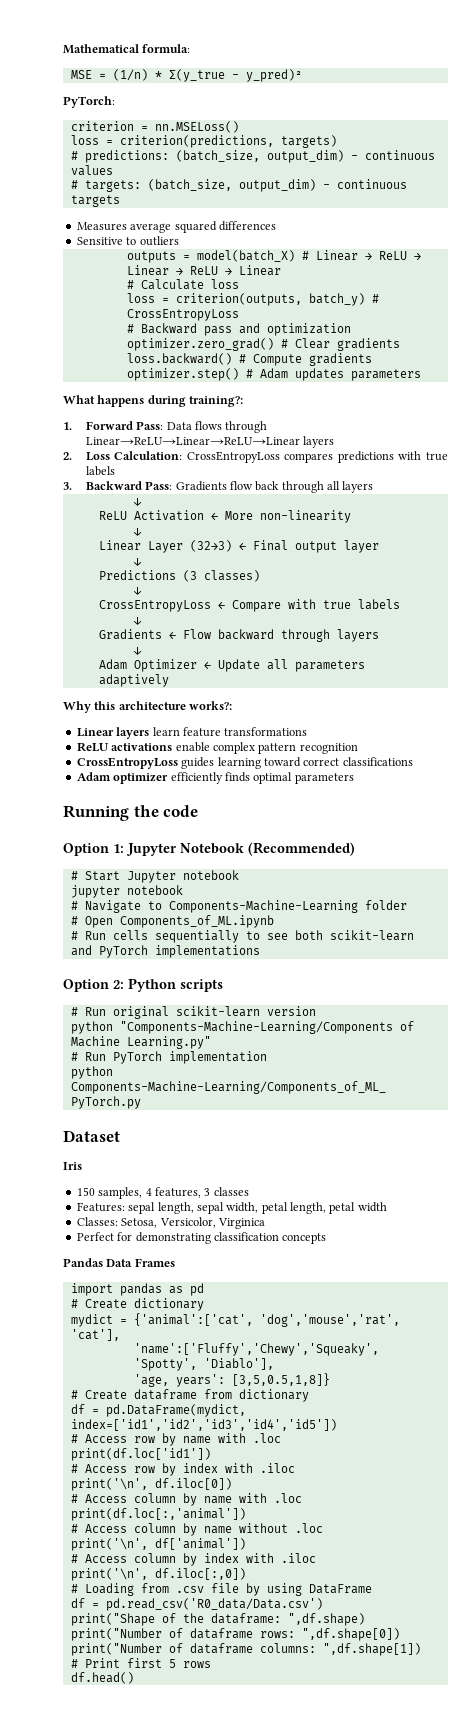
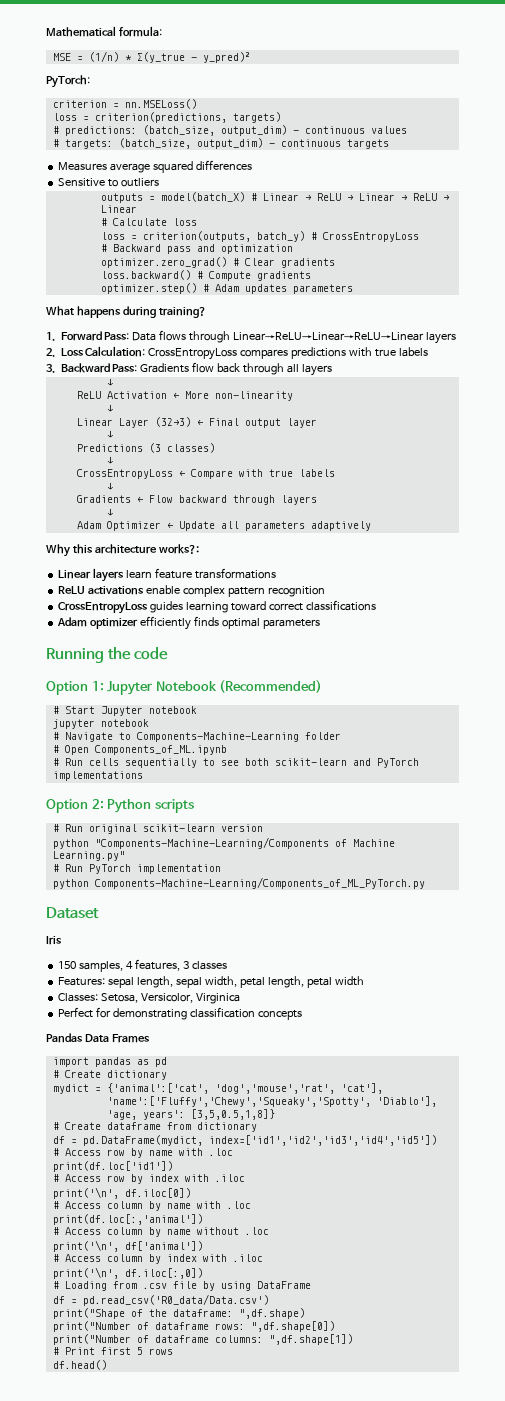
[189,396,244,407] training?: -> [158,307,206,318] training?

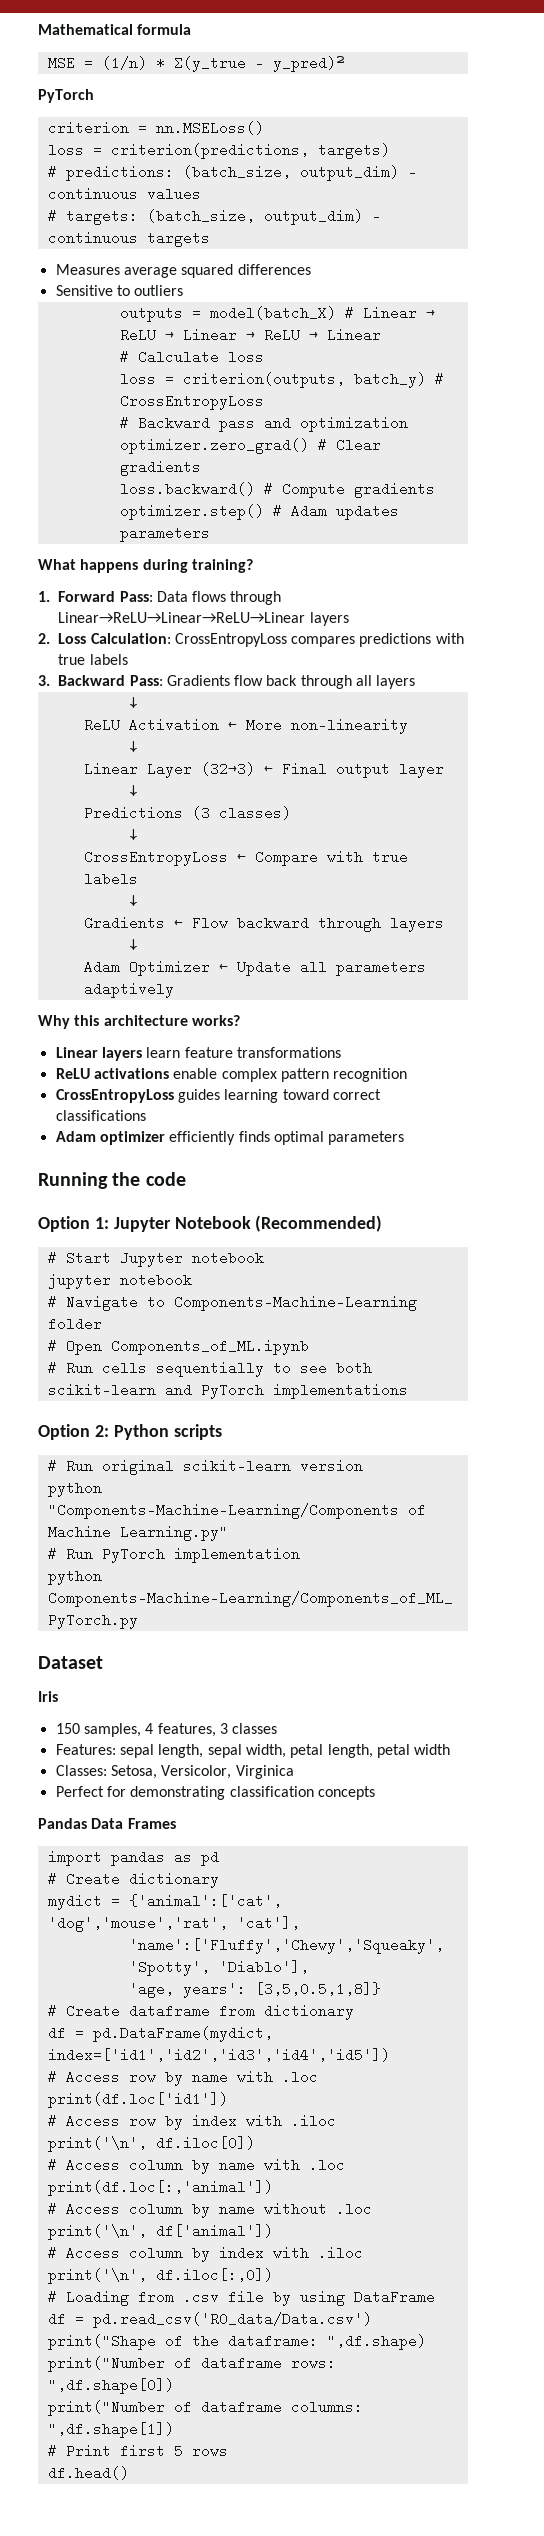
[118,26,162,37] formula: -> [137,24,192,35] formula
[46,75,90,88] PyTorch: -> [38,89,94,103] PyTorch
[158,544,199,554] works?: -> [191,1015,240,1026] works?

